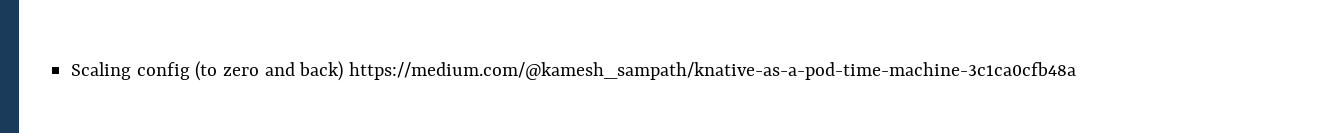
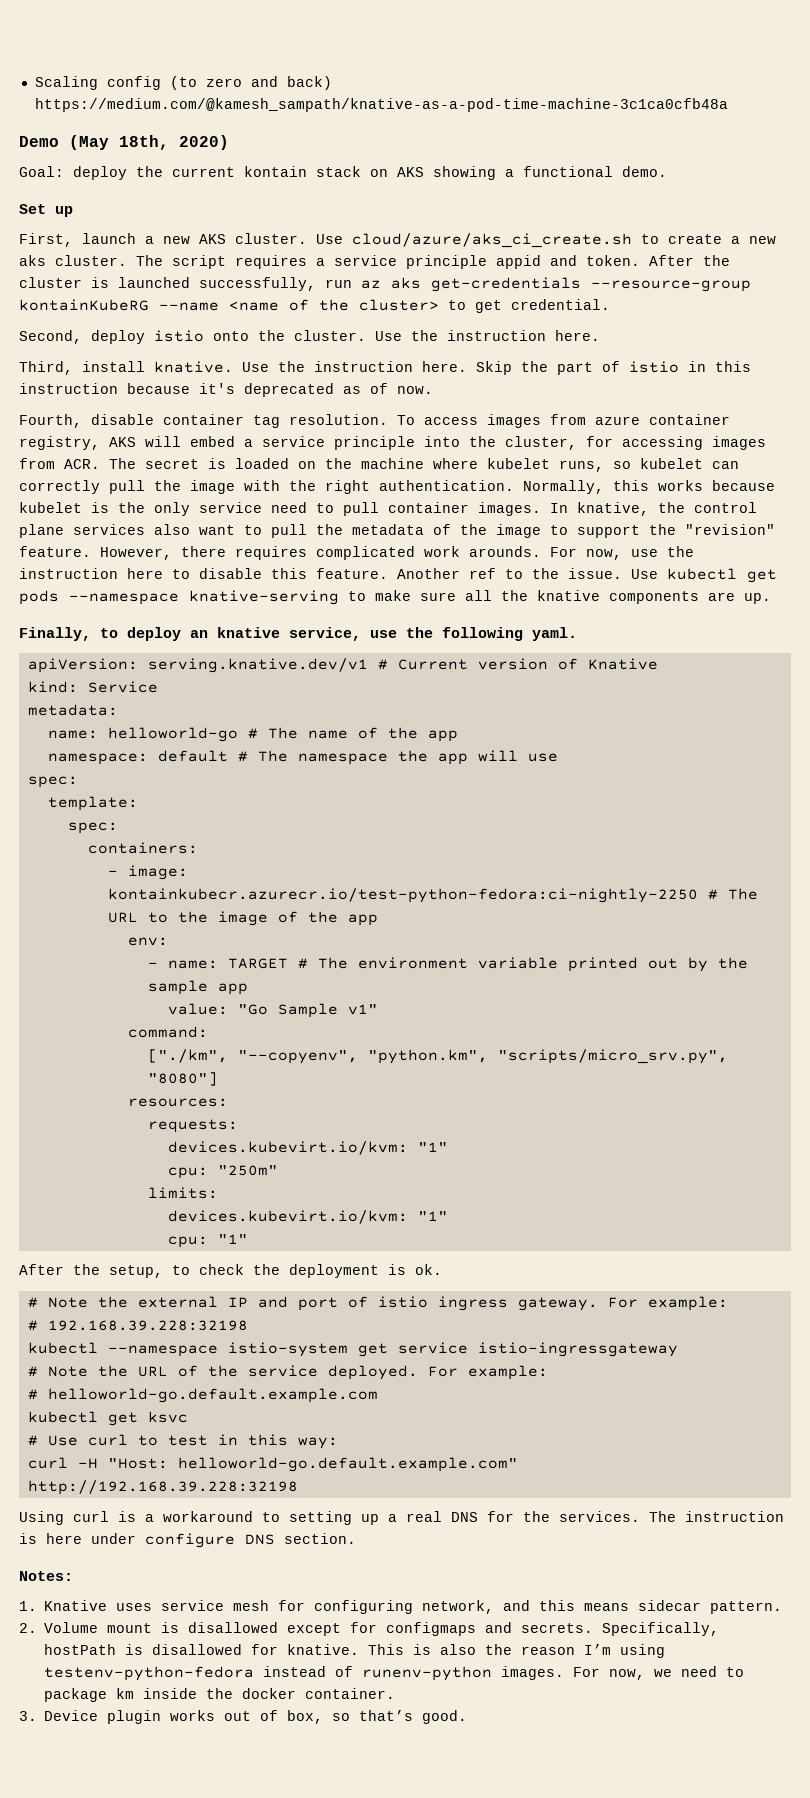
(1077, 71) none -> [19,135,229,150] [19,166,667,180] [19,204,73,217] [19,233,776,248] [19,255,730,269] [19,277,751,292] [19,299,610,313] [19,330,600,344] [19,361,751,375] [19,383,433,397] [19,414,730,428] [19,436,766,450] [19,458,739,472] [19,480,775,494] [19,502,757,516] [19,524,775,538] [19,546,694,560] [19,568,777,583] [19,590,771,605] [19,627,577,641] [27,658,658,673] [27,681,158,693] [27,704,118,716] [47,727,458,742] [47,750,558,765] [27,776,78,788] [47,796,138,811] [67,822,118,834] [87,842,198,854] [107,865,188,880] [107,888,758,903] [107,911,378,926] [127,937,168,946] [147,957,748,972] [147,980,248,995] [167,1003,378,1018] [127,1026,208,1038] [147,1049,728,1064] [147,1072,218,1086] [127,1098,228,1107] [147,1119,238,1133] [167,1141,448,1155] [167,1165,278,1179] [147,1187,218,1199] [167,1210,448,1224] [167,1234,248,1248] [19,1264,442,1278] [27,1296,728,1311] [27,1320,248,1331] [27,1342,678,1357] [27,1365,548,1380] [27,1388,378,1403] [27,1411,188,1426] [27,1434,338,1449] [27,1457,518,1472] [27,1480,298,1495] [19,1511,784,1525] [19,1533,356,1548] [19,1571,73,1581] [19,1600,783,1614] [19,1622,720,1636] [44,1644,666,1658] [44,1666,745,1681] [44,1688,396,1702] [19,1710,468,1724] // Demo (May 18th, 2020) // Goal: deploy the current kontain stack on AKS showing a functional demo. // Set up // First, launch a new AKS cluster. Use cloud/azure/aks_ci_create.sh to create a new aks cluster. The script requires a service principle appid and token. After the cluster is launched successfully, run az aks get-credentials --resource-group kontainKubeRG --name <name of the cluster> to get credential. // Second, deploy istio onto the cluster. Use the instruction here. // Third, install knative. Use the instruction here. Skip the part of istio in this instruction because it's deprecated as of now. // Fourth, disable container tag resolution. To access images from azure container registry, AKS will embed a service principle into the cluster, for accessing images from ACR. The secret is loaded on the machine where kubelet runs, so kubelet can correctly pull the image with the right authentication. Normally, this works because kubelet is the only service need to pull container images. In knative, the control plane services also want to pull the metadata of the image to support the "revision" feature. However, there requires complicated work arounds. For now, use the instruction here to disable this feature. Another ref to the issue. Use kubectl get pods --namespace knative-serving to make sure all the knative components are up. // Finally, to deploy an knative service, use the following yaml. // apiVersion: serving.knative.dev/v1 # Current version of Knative // kind: Service // metadata: // name: helloworld-go # The name of the app // namespace: default # The namespace the app will use // spec: // template: // spec: // containers: // - image: kontainkubecr.azurecr.io/test-python-fedora:ci-nightly-2250 # The URL to the image of the app // env: // - name: TARGET # The environment variable printed out by the sample app // value: "Go Sample v1" // command: // ["./km", "--copyenv", "python.km", "scripts/micro_srv.py", "8080"] // resources: // requests: // devices.kubevirt.io/kvm: "1" // cpu: "250m" // limits: // devices.kubevirt.io/kvm: "1" // cpu: "1" // After the setup, to check the deployment is ok. // # Note the external IP and port of istio ingress gateway. For example: // # 192.168.39.228:32198 // kubectl --namespace istio-system get service istio-ingressgateway // # Note the URL of the service deployed. For example: // # helloworld-go.default.example.com // kubectl get ksvc // # Use curl to test in this way: // curl -H "Host: helloworld-go.default.example.com" http://192.168.39.228:32198 // Using curl is a workaround to setting up a real DNS for the services. The instruction is here under configure DNS section. // Notes: // 1. Knative uses service mesh for configuring network, and this means sidecar pattern. // 2. Volume mount is disallowed except for configmaps and secrets. Specifically, hostPath is disallowed for knative. This is also the reason I’m using testenv-python-fedora instead of runenv-python images. For now, we need to package km inside the docker container. // 3. Device plugin works out of box, so that’s good.

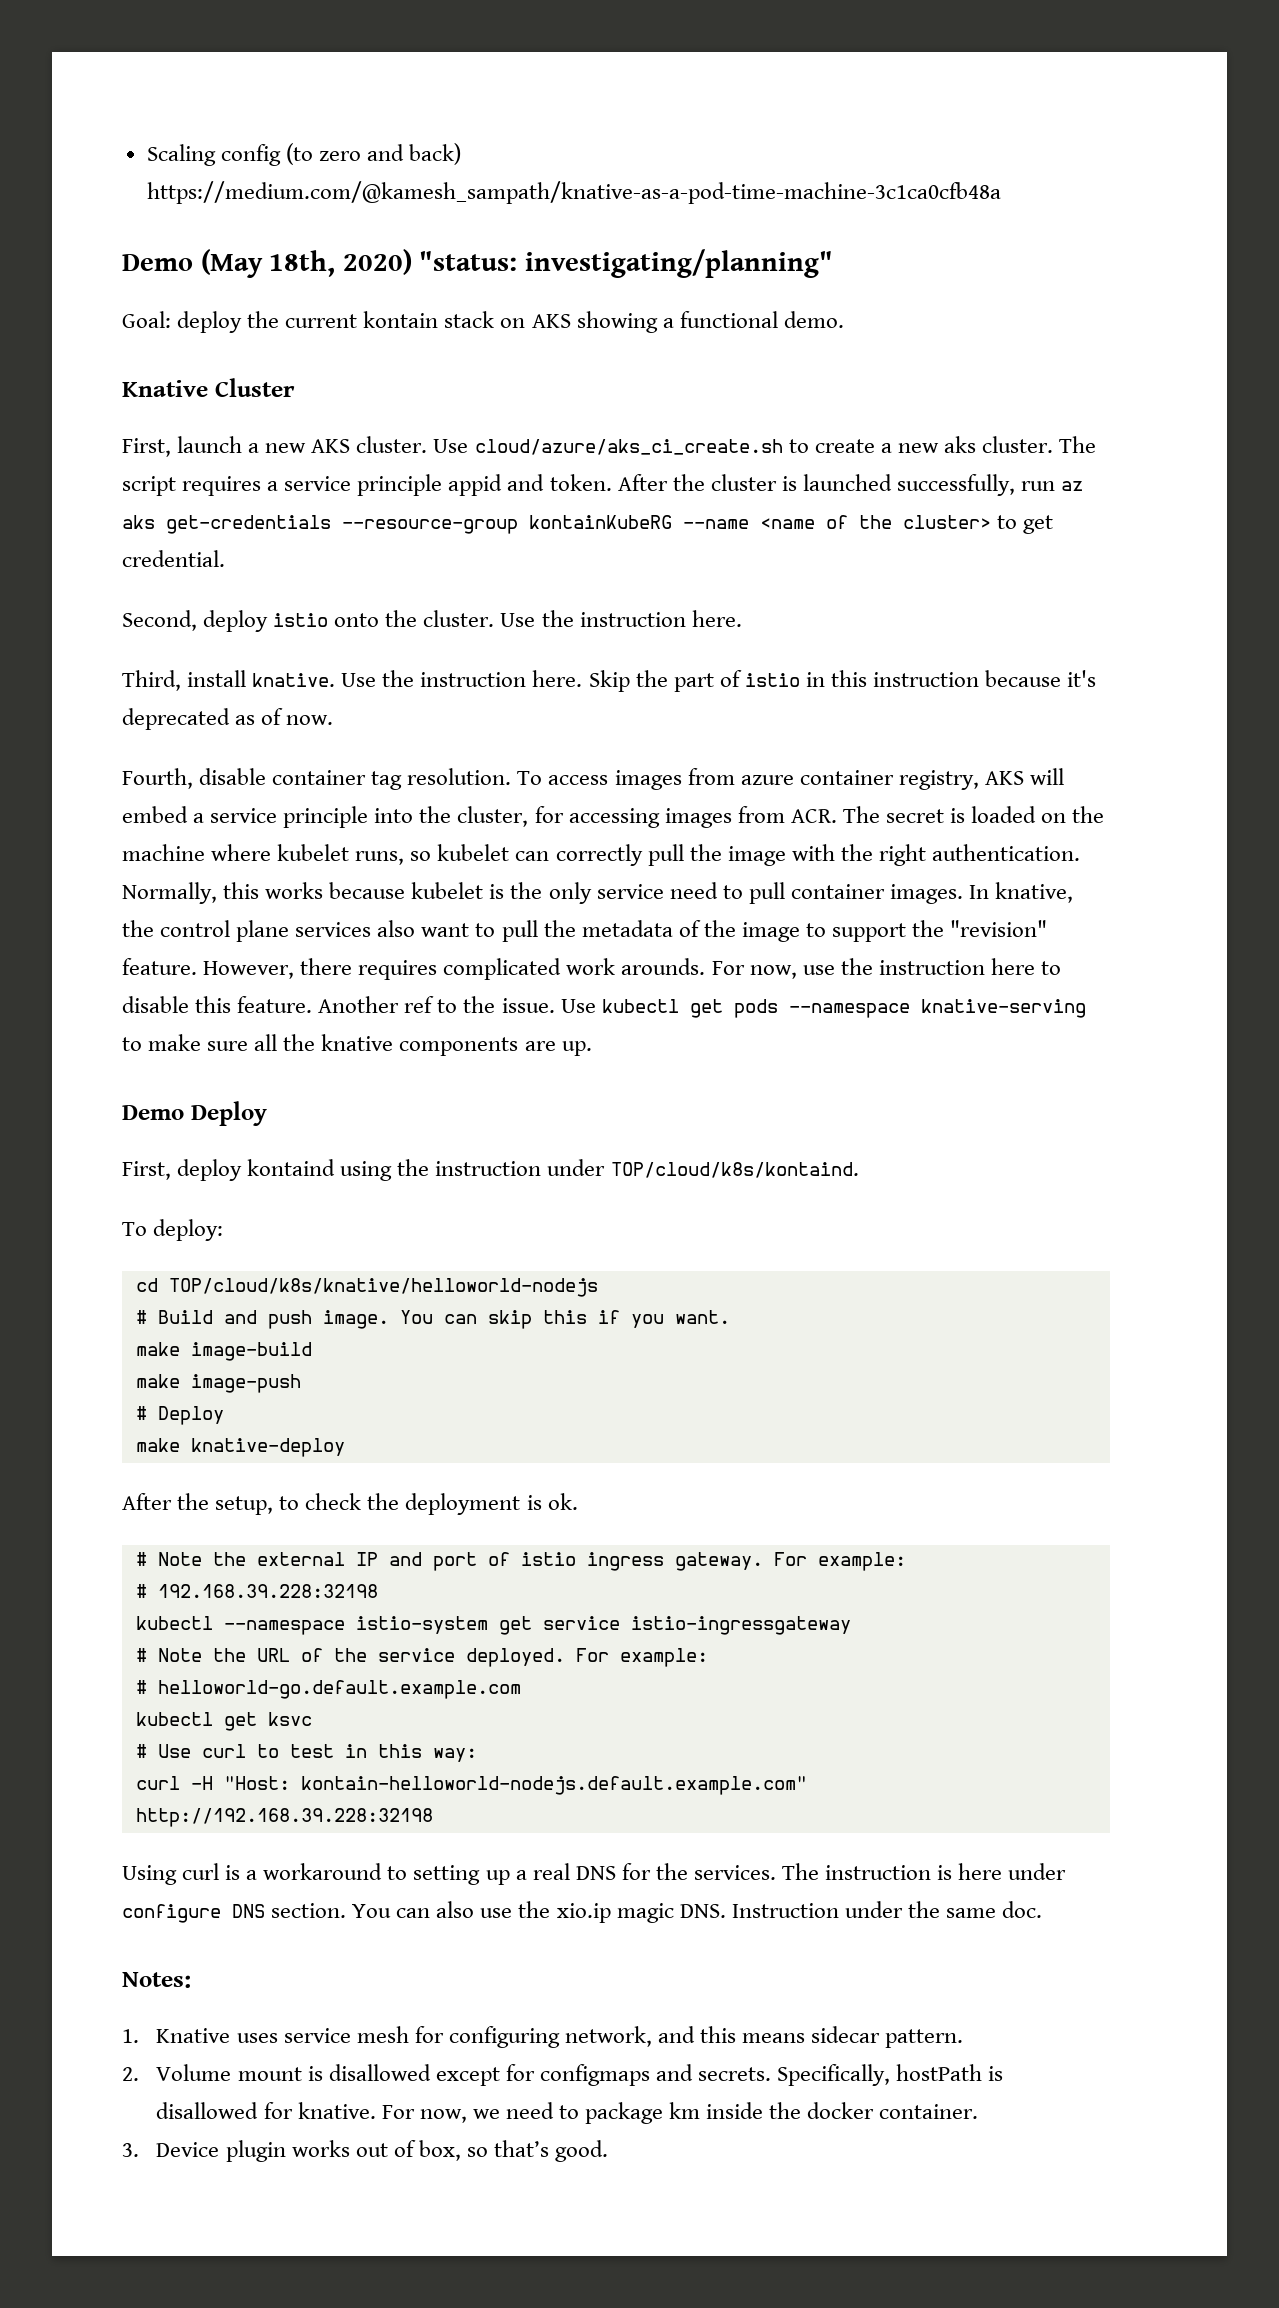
(229, 142) none -> [419,249,833,278] "status: investigating/planning"
[19,204,73,217] Set up -> [122,378,295,397] Knative Cluster
[19,627,577,641] [27,658,658,673] [27,681,158,693] [27,704,118,716] [47,727,458,742] [47,750,558,765] [27,776,78,788] [47,796,138,811] [67,822,118,834] [87,842,198,854] [107,865,188,880] [107,888,758,903] [107,911,378,926] [127,937,168,946] [147,957,748,972] [147,980,248,995] [167,1003,378,1018] [127,1026,208,1038] [147,1049,728,1064] [147,1072,218,1086] [127,1098,228,1107] [147,1119,238,1133] [167,1141,448,1155] [167,1165,278,1179] [147,1187,218,1199] [167,1210,448,1224] [167,1234,248,1248] Finally, to deploy an knative service, use the following yaml. // apiVersion: serving.knative.dev/v1 # Current version of Knative // kind: Service // metadata: // name: helloworld-go # The name of the app // namespace: default # The namespace the app will use // spec: // template: // spec: // containers: // - image: kontainkubecr.azurecr.io/test-python-fedora:ci-nightly-2250 # The URL to the image of the app // env: // - name: TARGET # The environment variable printed out by the sample app // value: "Go Sample v1" // command: // ["./km", "--copyenv", "python.km", "scripts/micro_srv.py", "8080"] // resources: // requests: // devices.kubevirt.io/kvm: "1" // cpu: "250m" // limits: // devices.kubevirt.io/kvm: "1" // cpu: "1" -> [122,1101,267,1126] [122,1159,859,1181] [122,1219,224,1241] [135,1278,598,1297] [135,1310,730,1329] [135,1342,312,1361] [135,1374,301,1393] [135,1406,224,1425] [135,1438,345,1457] Demo Deploy // First, deploy kontaind using the instruction under TOP/cloud/k8s/kontaind. // To deploy: // cd TOP/cloud/k8s/knative/helloworld-nodejs // # Build and push image. You can skip this if you want. // make image-build // make image-push // # Deploy // make knative-deploy
[177,1457,518,1472] helloworld-go.default.example.com" -> [300,1776,807,1795] kontain-helloworld-nodejs.default.example.com"
(356, 1538) none -> [352,1901,1043,1923] You can also use the xio.ip magic DNS. Instruction under the same doc.
[368,1644,666,1658] [44,1666,565,1681] This is also the reason I’m using testenv-python-fedora instead of runenv-python images. -> (376, 2110) none

